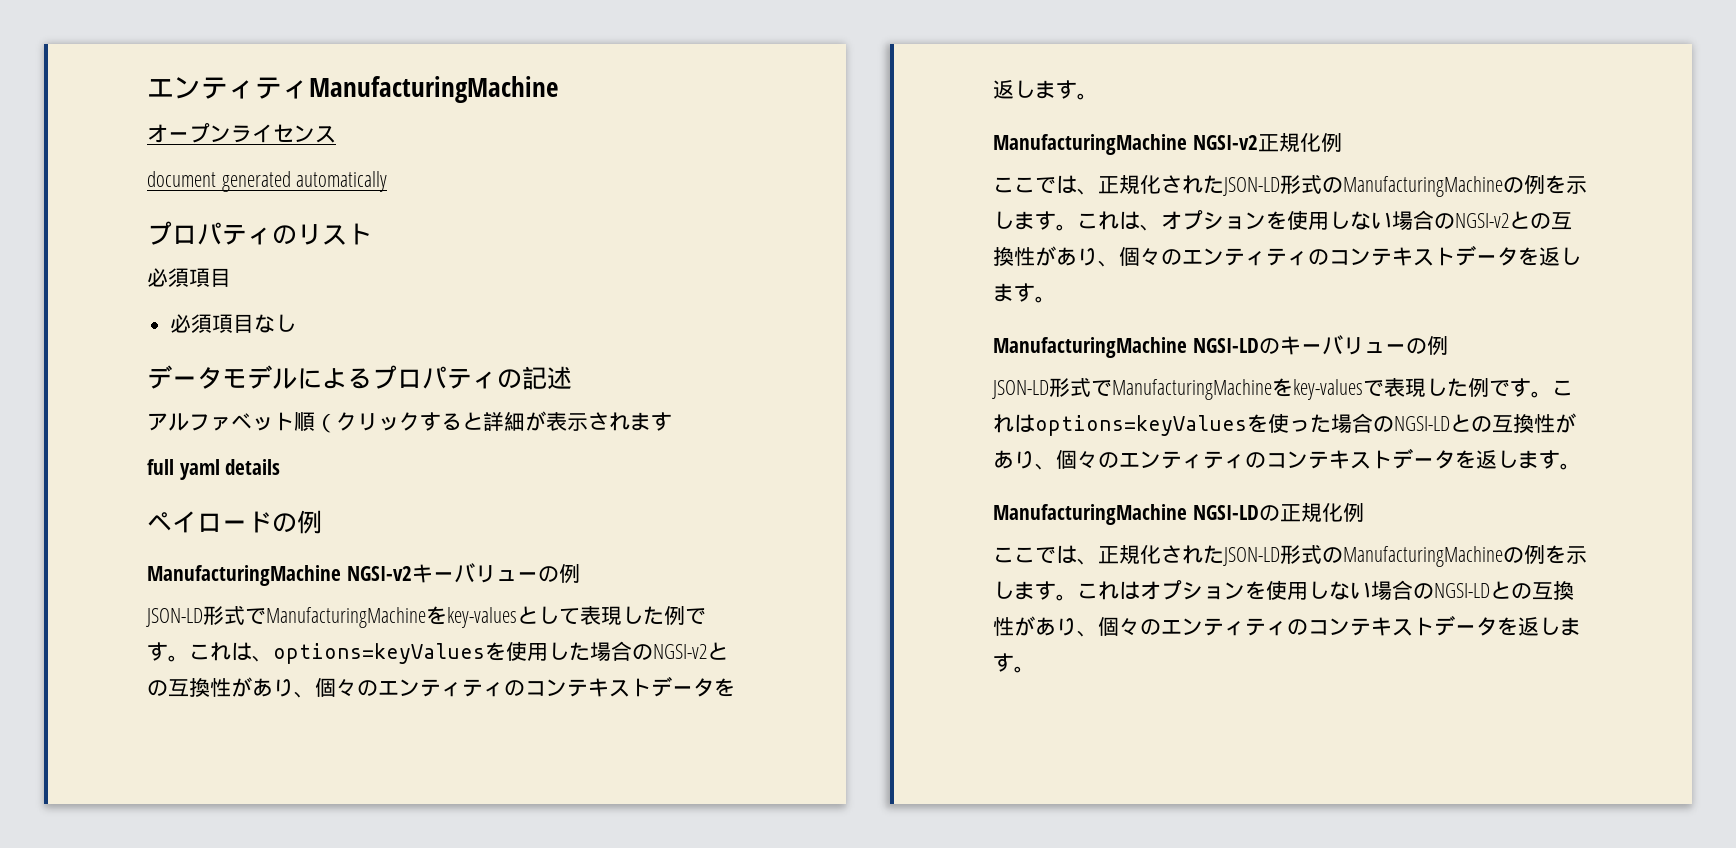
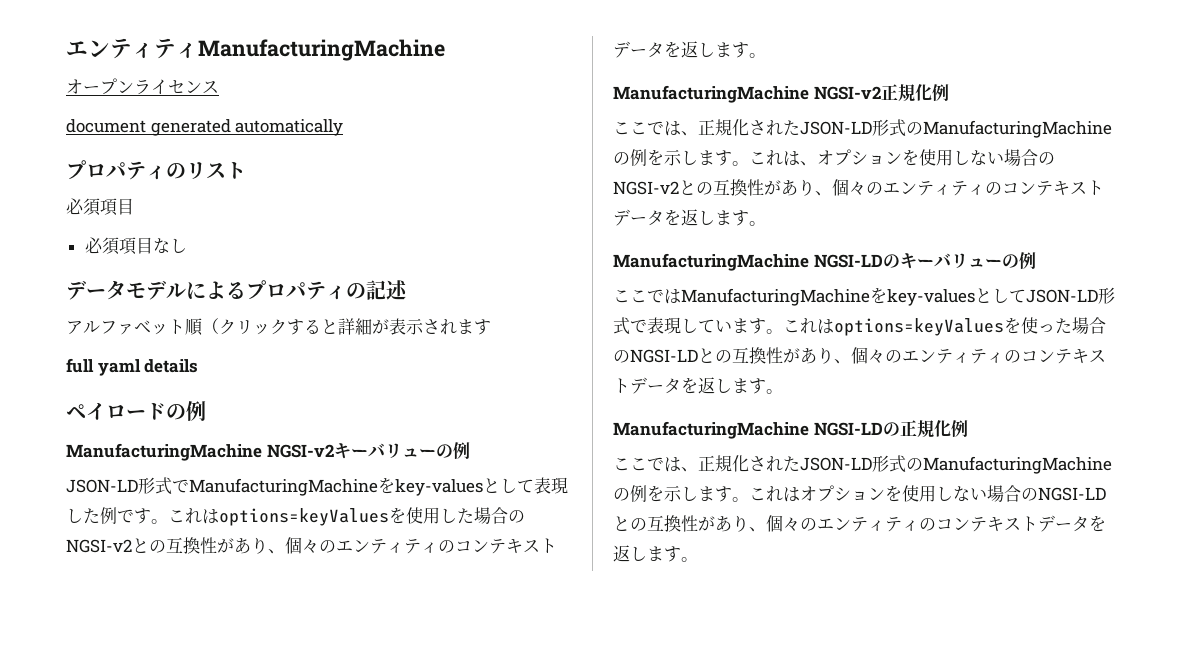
[252,655,273,662] 、 -> (219, 516) none
[992,378,1510,400] JSON-LD形式でManufacturingMachineをkey-valuesで表現した例で -> [613,287,1115,306] [613,317,749,335] ここではManufacturingMachineをkey-valuesとしてJSON-LD形式で表現していま

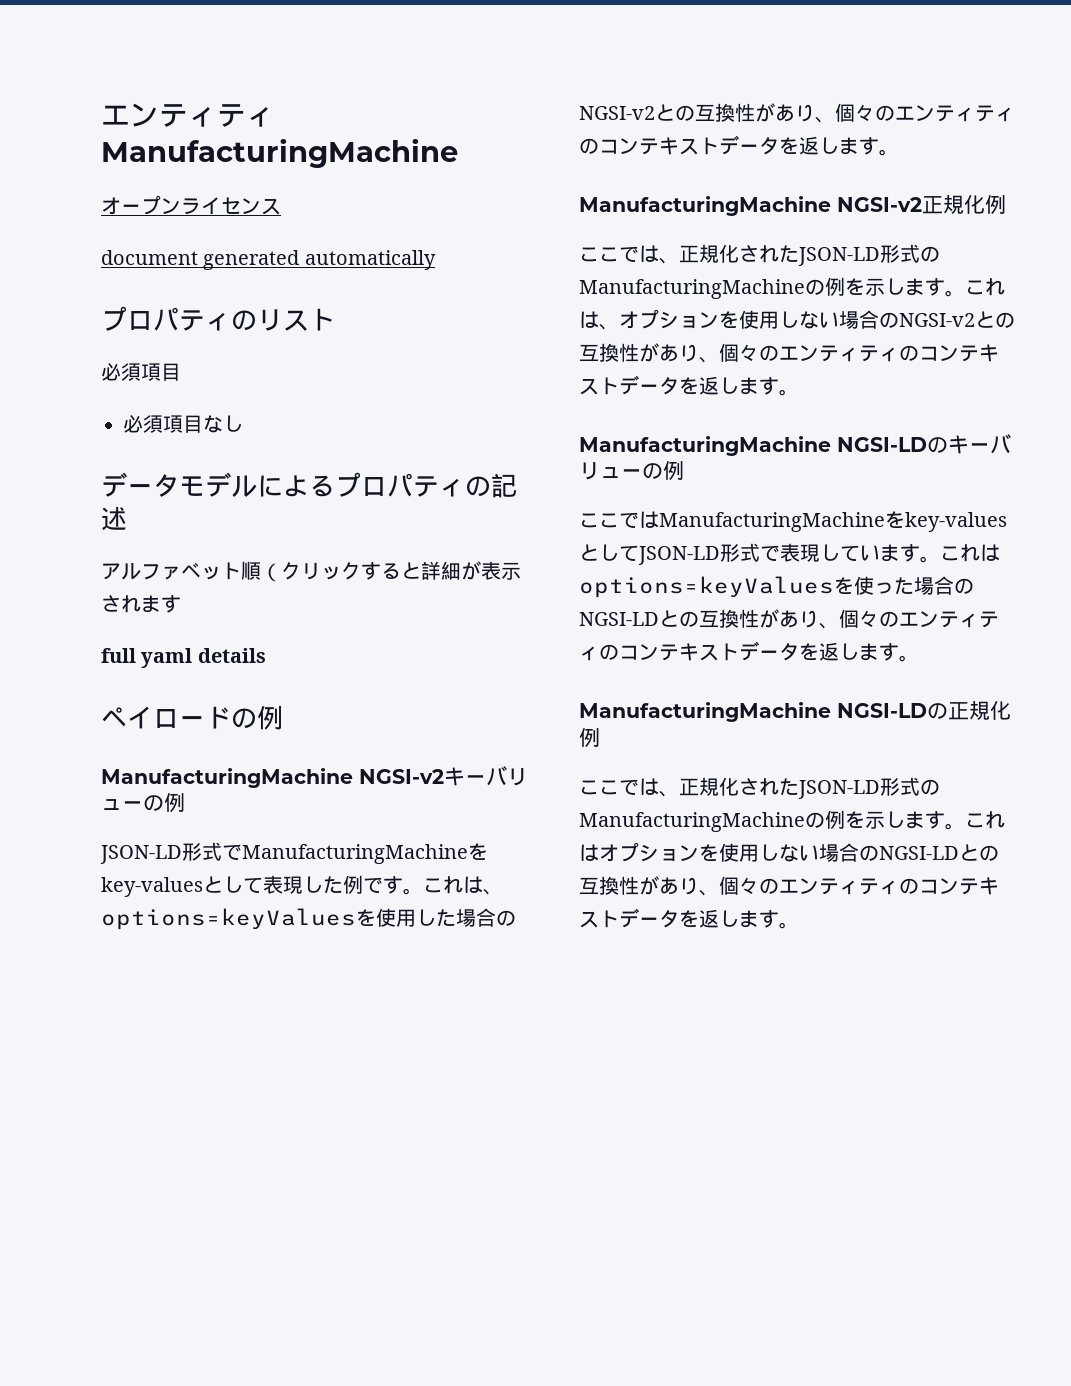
(219, 516) none -> [483,889,503,895] 、

